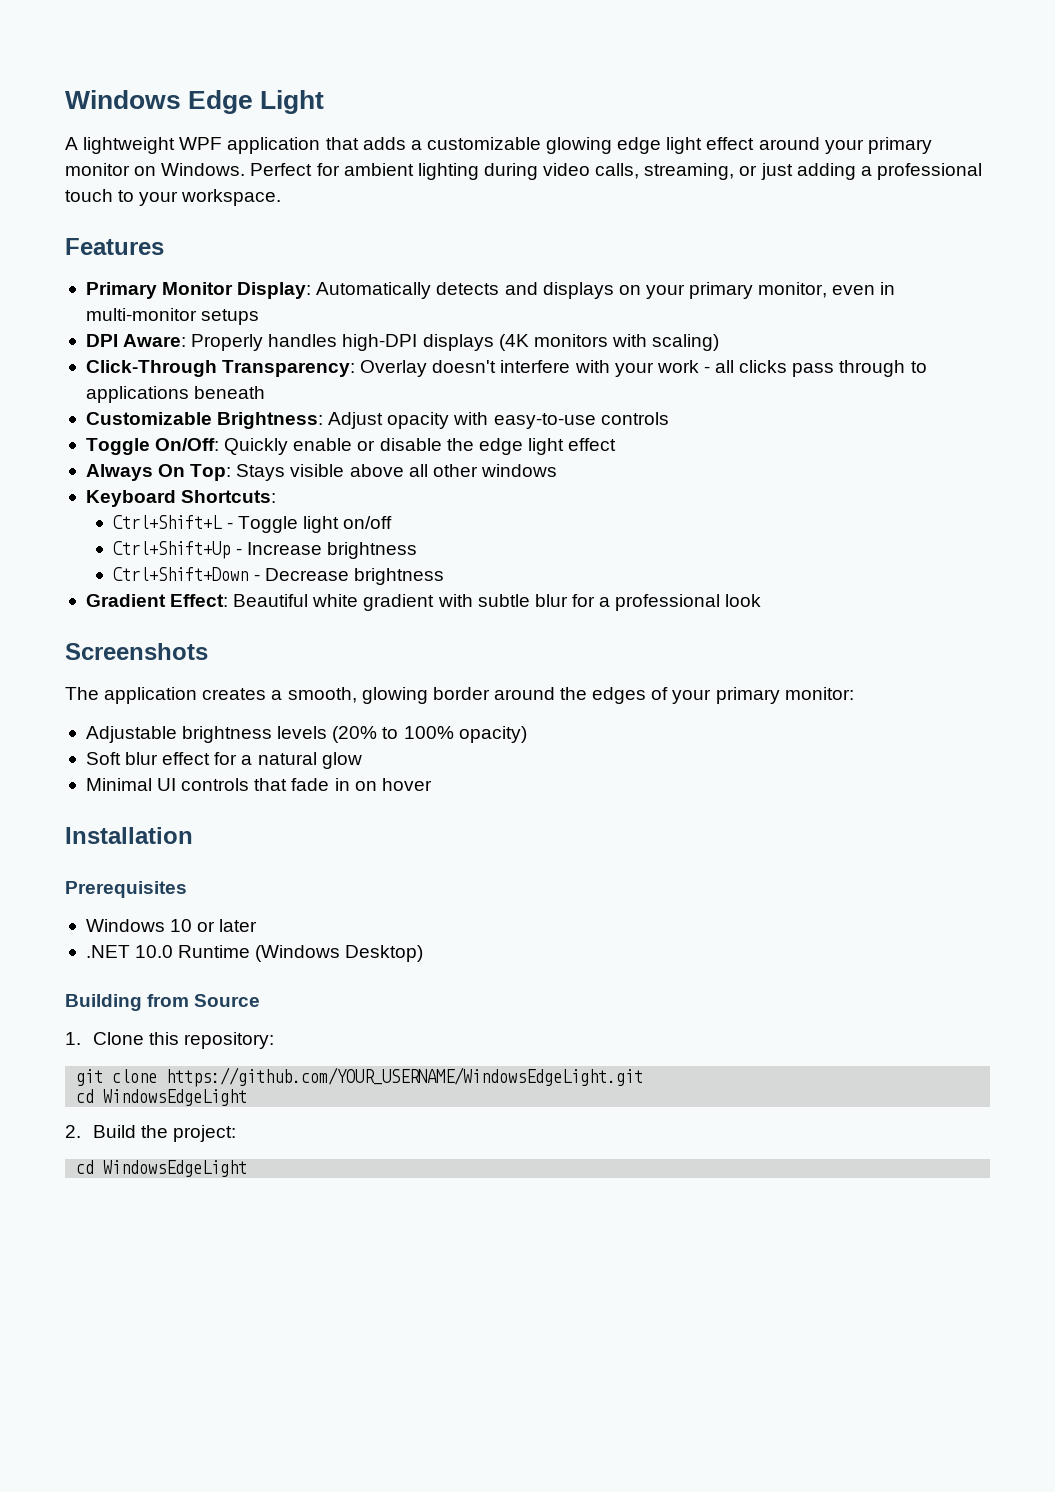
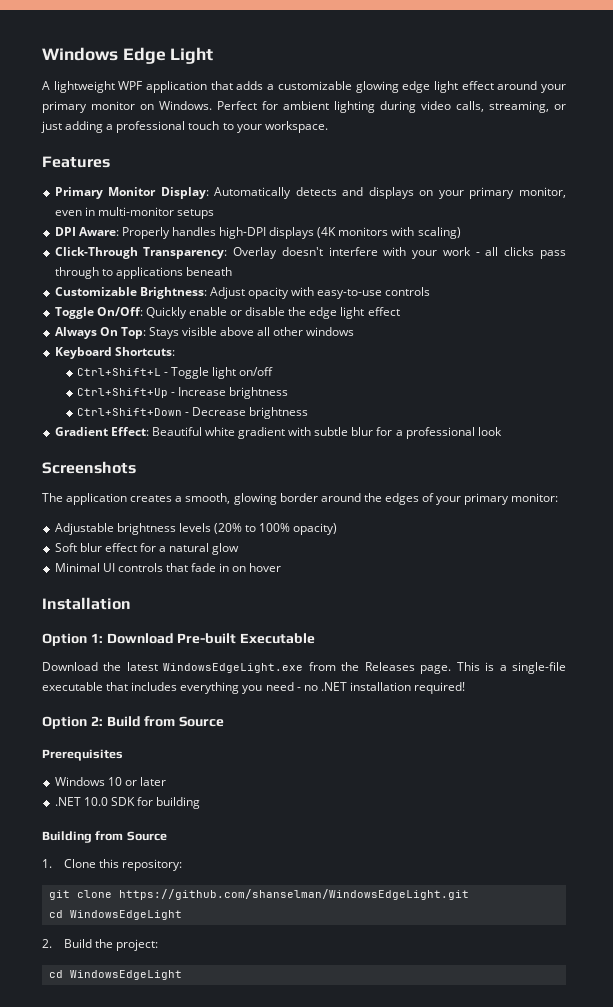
(193, 835) none -> [42,633,316,646] [42,662,566,674] [42,682,466,694] [42,716,225,729] // Option 1: Download Pre-built Executable // Download the latest WindowsEdgeLight.exe from the Releases page. This is a single-file executable that includes everything you need - no .NET installation required! // Option 2: Build from Source
[178,945,424,962] Runtime (Windows Desktop) -> [110,797,201,809] SDK for building
[166,1067,644,1087] https://github.com/YOUR_USERNAME/WindowsEdgeLight.git -> [118,889,469,900] https://github.com/shanselman/WindowsEdgeLight.git

